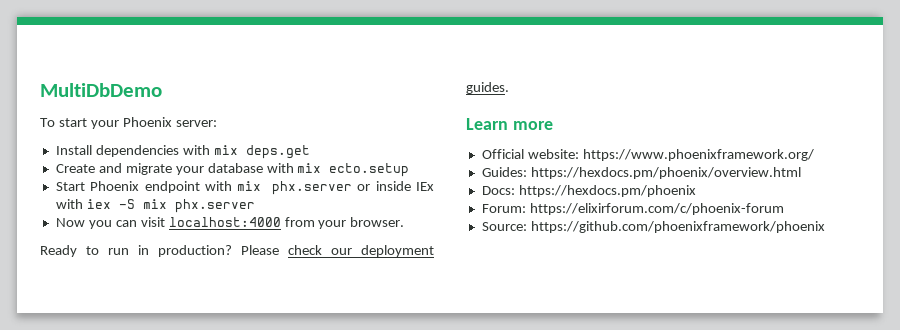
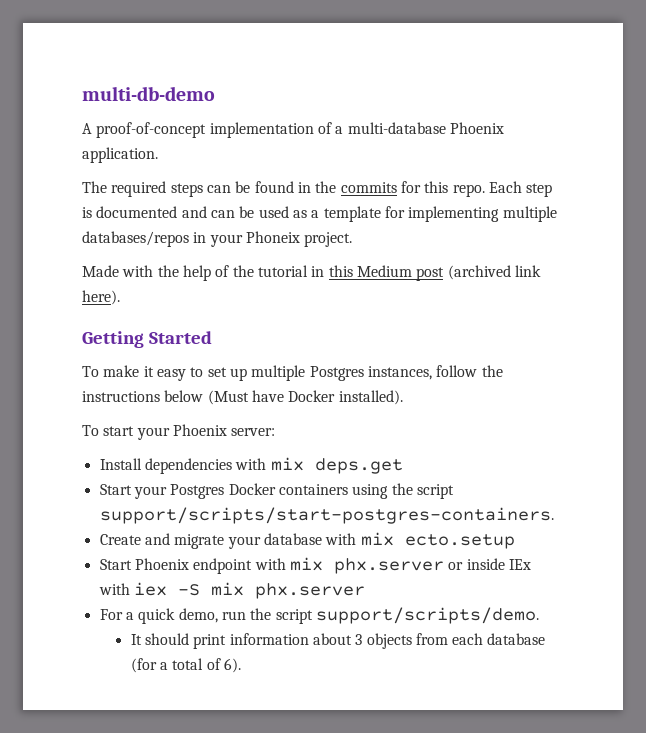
[40,83,162,97] MultiDbDemo -> [82,86,215,101] [82,122,504,138] [82,147,158,163] [82,181,553,197] [82,206,557,222] [82,231,353,247] [82,265,541,281] [82,290,120,305] [82,331,212,348] [82,365,503,381] [82,390,403,405] multi-db-demo // A proof-of-concept implementation of a multi-database Phoenix application. // The required steps can be found in the commits for this repo. Each step is documented and can be used as a template for implementing multiple databases/repos in your Phoneix project. // Made with the help of the tutorial in this Medium post (archived link here). // Getting Started // To make it easy to set up multiple Postgres instances, follow the instructions below (Must have Docker installed).
(310, 152) none -> [99,483,454,499] [99,507,554,524] // Start your Postgres Docker containers using the script support/scripts/start-postgres-containers.
[55,217,405,229] [40,245,434,257] [466,82,509,94] [466,118,553,130] [481,149,814,161] [481,167,801,179] [481,185,696,197] [481,203,784,215] [481,221,825,233] Now you can visit localhost:4000 from your browser. // Ready to run in production? Please check our deployment guides. // Learn more // Official website: https://www.phoenixframework.org/ // Guides: https://hexdocs.pm/phoenix/overview.html // Docs: https://hexdocs.pm/phoenix // Forum: https://elixirforum.com/c/phoenix-forum // Source: https://github.com/phoenixframework/phoenix -> [99,607,539,624] [130,633,546,649] [130,658,241,673] For a quick demo, run the script support/scripts/demo. // It should print information about 3 objects from each database (for a total of 6).

